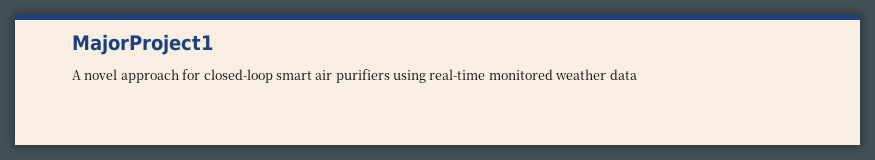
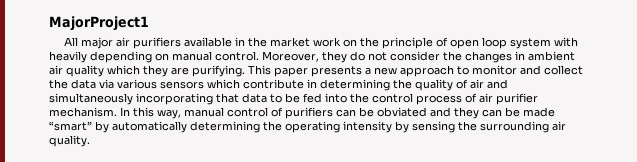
[72,69,637,83] A novel approach for closed-loop smart air purifiers using real-time monitored weather data -> [63,37,578,49] [49,51,575,63] [49,65,583,77] [49,79,508,91] [49,93,538,105] [49,107,555,119] [49,121,566,133] [49,135,90,147] All major air purifiers available in the market work on the principle of open loop system with heavily depending on manual control. Moreover, they do not consider the changes in ambient air quality which they are purifying. This paper presents a new approach to monitor and collect the data via various sensors which contribute in determining the quality of air and simultaneously incorporating that data to be fed into the control process of air purifier mechanism. In this way, manual control of purifiers can be obviated and they can be made “smart” by automatically determining the operating intensity by sensing the surrounding air quality.

